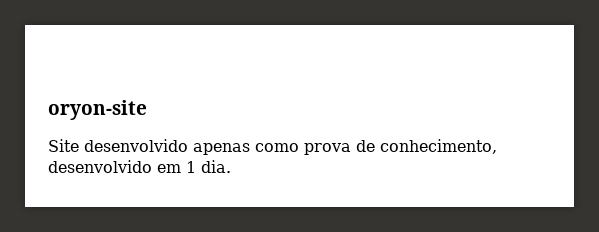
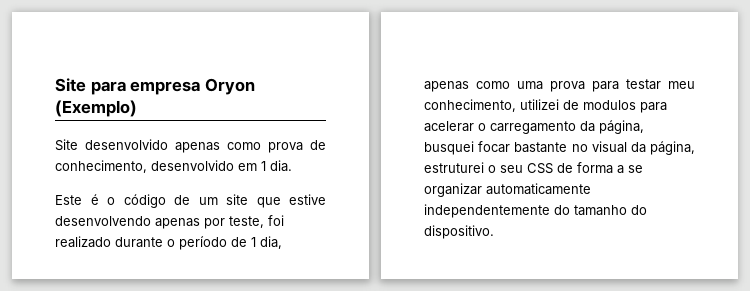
[48,100,147,120] oryon-site -> [55,78,255,95] [55,100,137,117] Site para empresa Oryon (Exemplo)
(231, 166) none -> [55,194,326,208] [55,215,284,229] [55,236,282,250] [424,79,695,92] [424,99,667,113] [424,120,644,134] [424,141,695,155] [424,162,643,174] [424,183,591,197] [424,204,647,218] [424,225,494,239] // Este é o código de um site que estive desenvolvendo apenas por teste, foi realizado durante o período de 1 dia, apenas como uma prova para testar meu conhecimento, utilizei de modulos para acelerar o carregamento da página, busquei focar bastante no visual da página, estruturei o seu CSS de forma a se organizar automaticamente independentemente do tamanho do dispositivo.

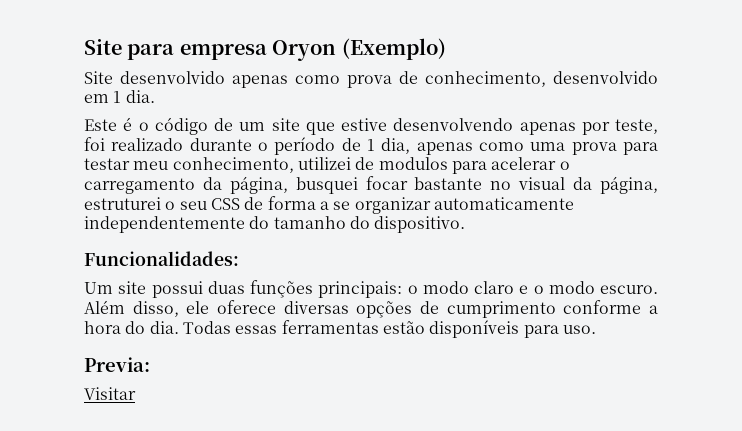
(494, 232) none -> [84,251,239,266] [84,280,658,298] [84,300,658,318] [84,320,596,338] [84,357,150,372] [84,387,136,400] // Funcionalidades: // Um site possui duas funções principais: o modo claro e o modo escuro. Além disso, ele oferece diversas opções de cumprimento conforme a hora do dia. Todas essas ferramentas estão disponíveis para uso. // Previa: // Visitar

